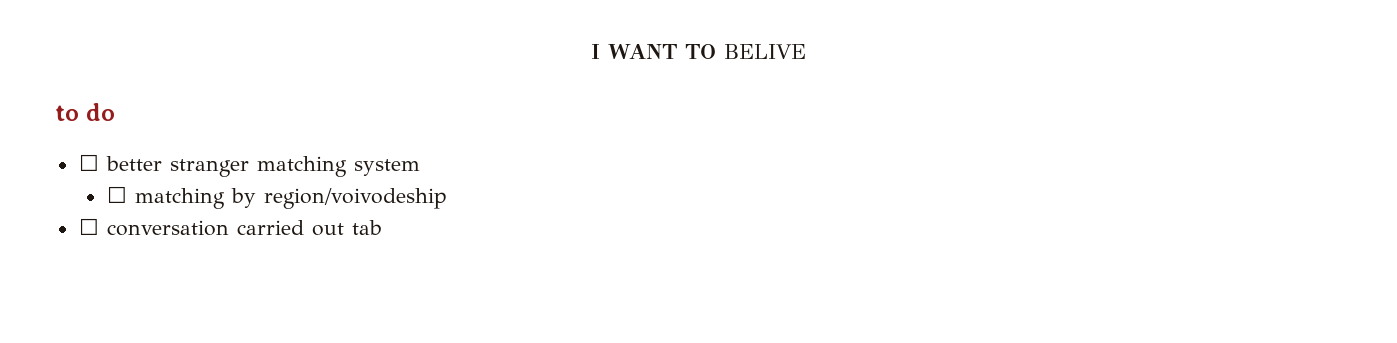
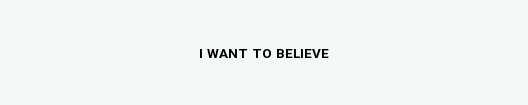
[724,44,807,59] [55,103,115,121] [78,154,420,177] [106,186,447,209] [78,218,382,236] BELIVE // to do // ☐ better stranger matching system // ☐ matching by region/voivodeship // ☐ conversation carried out tab -> [276,49,329,58] BELIEVE

